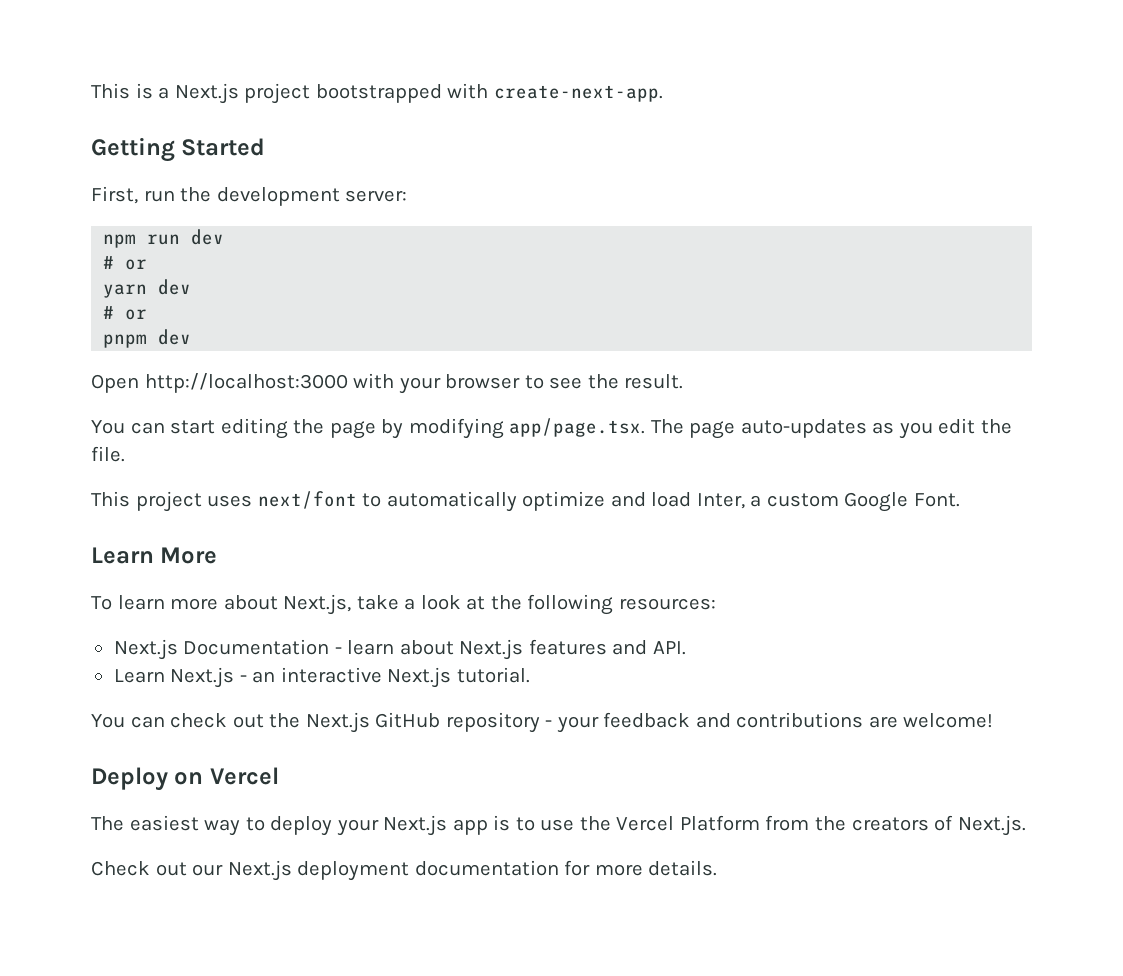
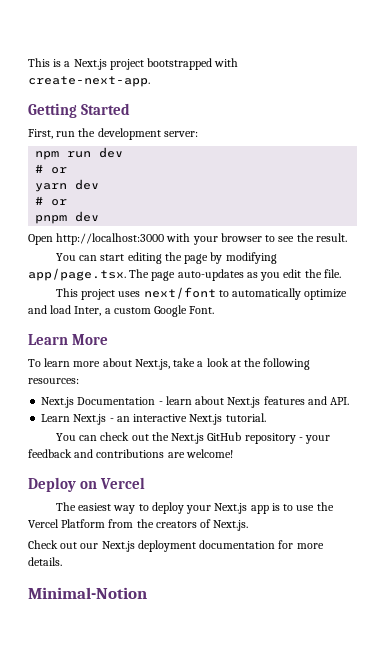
(718, 868) none -> [28,587,147,599] // Minimal-Notion

